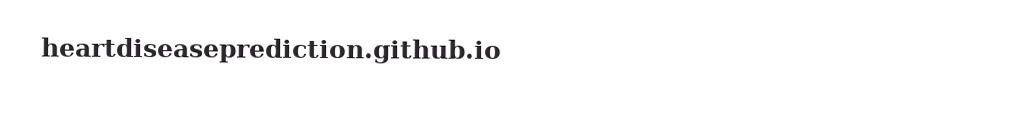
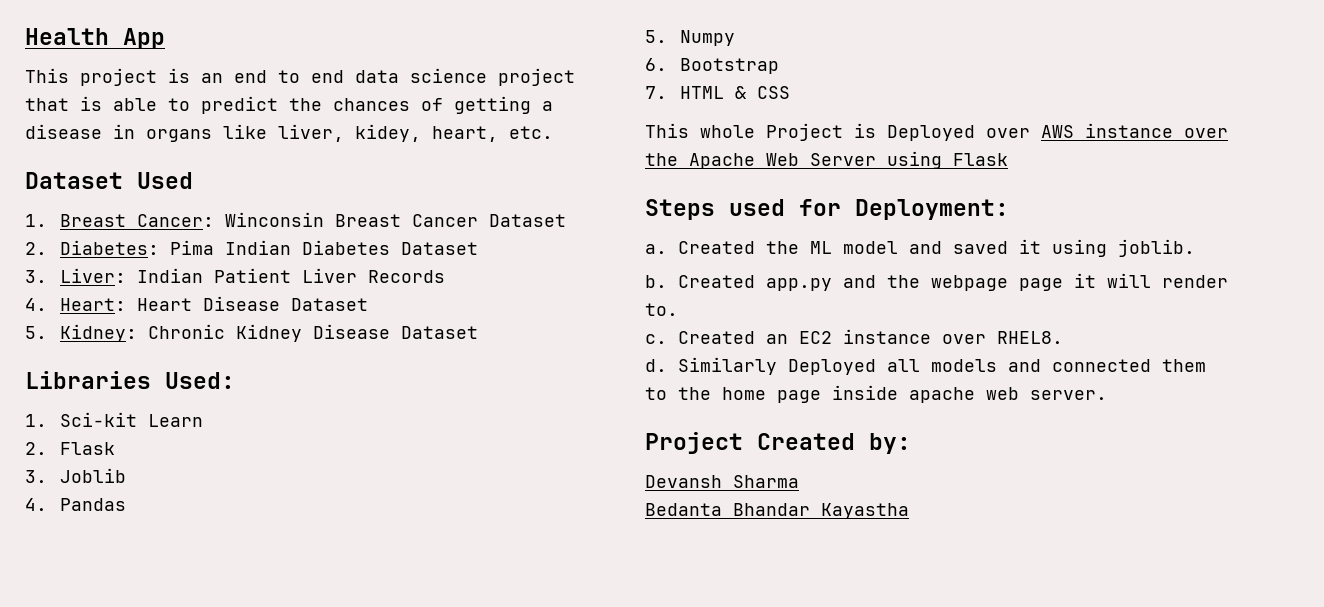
[41,37,502,64] heartdiseaseprediction.github.io -> [25,28,165,49] [25,68,575,86] [25,96,553,114] [25,124,553,142] [25,172,193,189] [25,212,566,227] [25,240,478,255] [25,268,445,283] [25,296,368,311] [25,324,478,342] [25,371,235,389] [25,412,203,427] [25,442,115,455] [25,468,126,483] [25,498,126,511] [645,30,735,46] [645,58,779,74] [645,86,790,99] [645,123,1228,141] [645,151,1008,169] [645,199,1009,220] [645,239,1195,257] [645,273,1228,291] [645,303,678,316] [645,329,1063,344] [645,357,1206,375] [645,385,1107,403] [645,432,911,454] [645,475,799,488] [645,503,909,519] Health App // This project is an end to end data science project that is able to predict the chances of getting a disease in organs like liver, kidey, heart, etc. // Dataset Used // 1. Breast Cancer: Winconsin Breast Cancer Dataset // 2. Diabetes: Pima Indian Diabetes Dataset // 3. Liver: Indian Patient Liver Records // 4. Heart: Heart Disease Dataset // 5. Kidney: Chronic Kidney Disease Dataset // Libraries Used: // 1. Sci-kit Learn // 2. Flask // 3. Joblib // 4. Pandas // 5. Numpy // 6. Bootstrap // 7. HTML & CSS // This whole Project is Deployed over AWS instance over the Apache Web Server using Flask // Steps used for Deployment: // a. Created the ML model and saved it using joblib. // b. Created app.py and the webpage page it will render to. // c. Created an EC2 instance over RHEL8. // d. Similarly Deployed all models and connected them to the home page inside apache web server. // Project Created by: // Devansh Sharma // Bedanta Bhandar Kayastha

